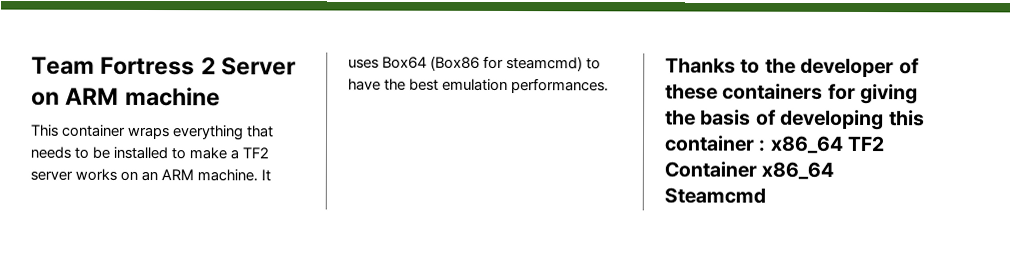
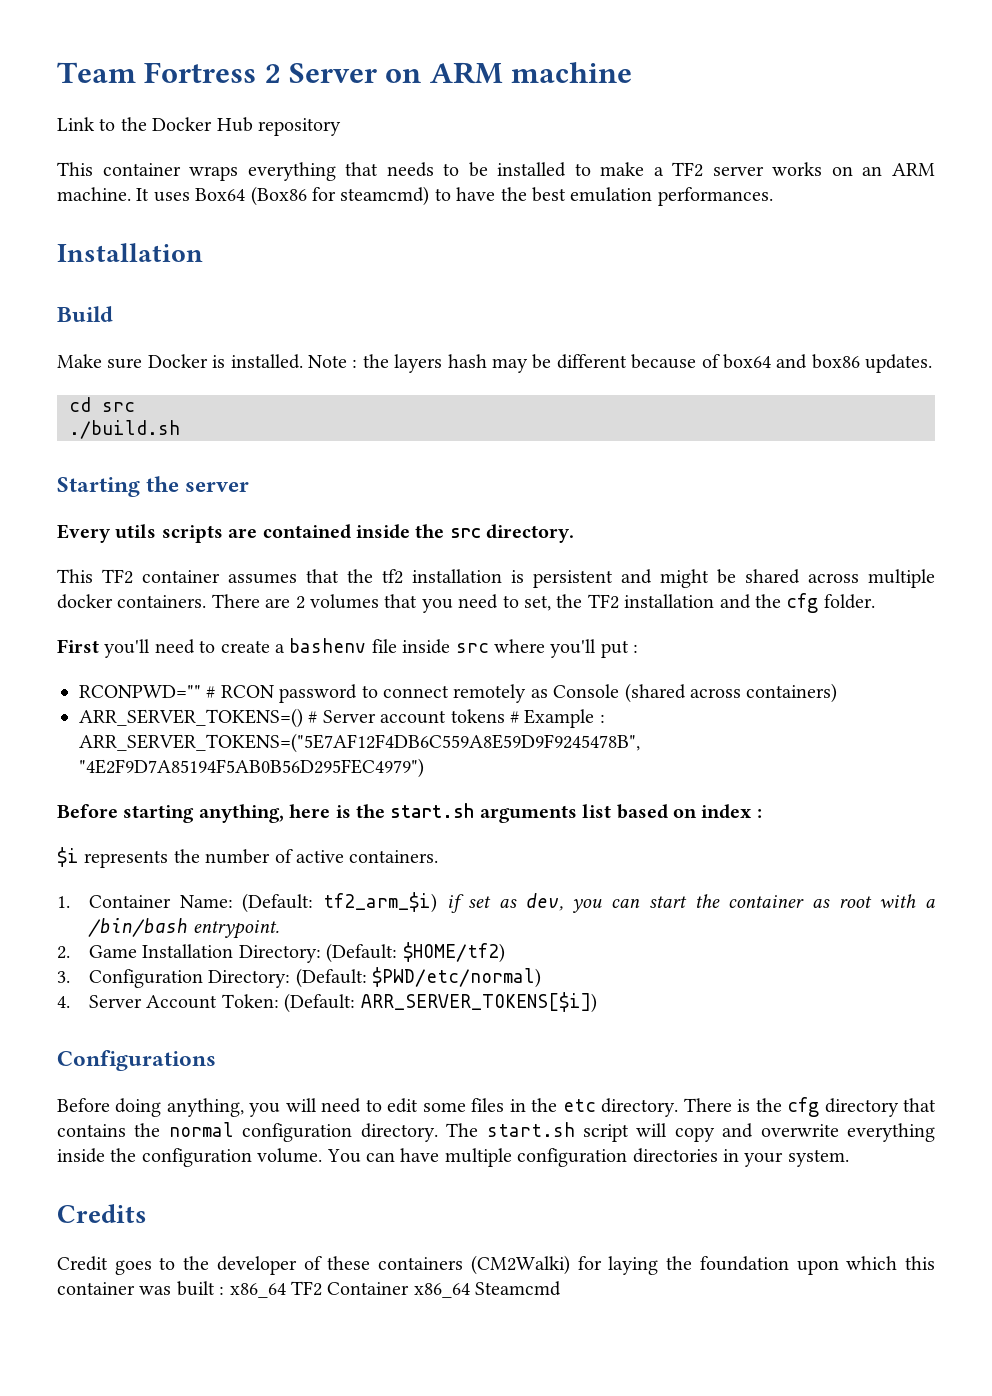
(221, 96) none -> [57,117,341,136] // Link to the Docker Hub repository
[665,57,736,74] Thanks -> [57,243,203,262] [57,306,113,322] [57,354,933,373] [69,397,135,412] [69,420,180,439] [57,476,250,497] [57,524,575,543] [57,569,935,588] [57,593,875,613] [57,638,639,658] [79,683,838,703] [79,708,605,728] [79,733,640,753] [79,758,424,778] [57,803,762,823] [57,847,439,868] [57,892,936,913] [87,918,280,939] [57,942,505,963] [57,967,542,988] [57,992,597,1013] [57,1050,216,1071] [57,1097,937,1117] [57,1122,935,1142] [57,1148,849,1167] [57,1204,147,1223] [57,1256,152,1275] Installation // Build // Make sure Docker is installed. Note : the layers hash may be different because of box64 and box86 updates. // cd src // ./build.sh // Starting the server // Every utils scripts are contained inside the src directory. // This TF2 container assumes that the tf2 installation is persistent and might be shared across multiple docker containers. There are 2 volumes that you need to set, the TF2 installation and the cfg folder. // First you'll need to create a bashenv file inside src where you'll put : // RCONPWD="" # RCON password to connect remotely as Console (shared across containers) // ARR_SERVER_TOKENS=() # Server account tokens # Example : ARR_SERVER_TOKENS=("5E7AF12F4DB6C559A8E59D9F9245478B", "4E2F9D7A85194F5AB0B56D295FEC4979") // Before starting anything, here is the start.sh arguments list based on index : // $i represents the number of active containers. // 1. Container Name: (Default: tf2_arm_$i) if set as dev, you can start the container as root with a /bin/bash entrypoint. // 2. Game Installation Directory: (Default: $HOME/tf2) // 3. Configuration Directory: (Default: $PWD/etc/normal) // 4. Server Account Token: (Default: ARR_SERVER_TOKENS[$i]) // Configurations // Before doing anything, you will need to edit some files in the etc directory. There is the cfg directory that contains the normal configuration directory. The start.sh script will copy and overwrite everything inside the configuration volume. You can have multiple configuration directories in your system. // Credits // Credit goes
[827,83,919,105] [665,109,925,131] [664,135,755,152] for giving the basis of developing this container -> [470,1255,936,1275] [57,1281,215,1296] (CM2Walki) for laying the foundation upon which this container was built

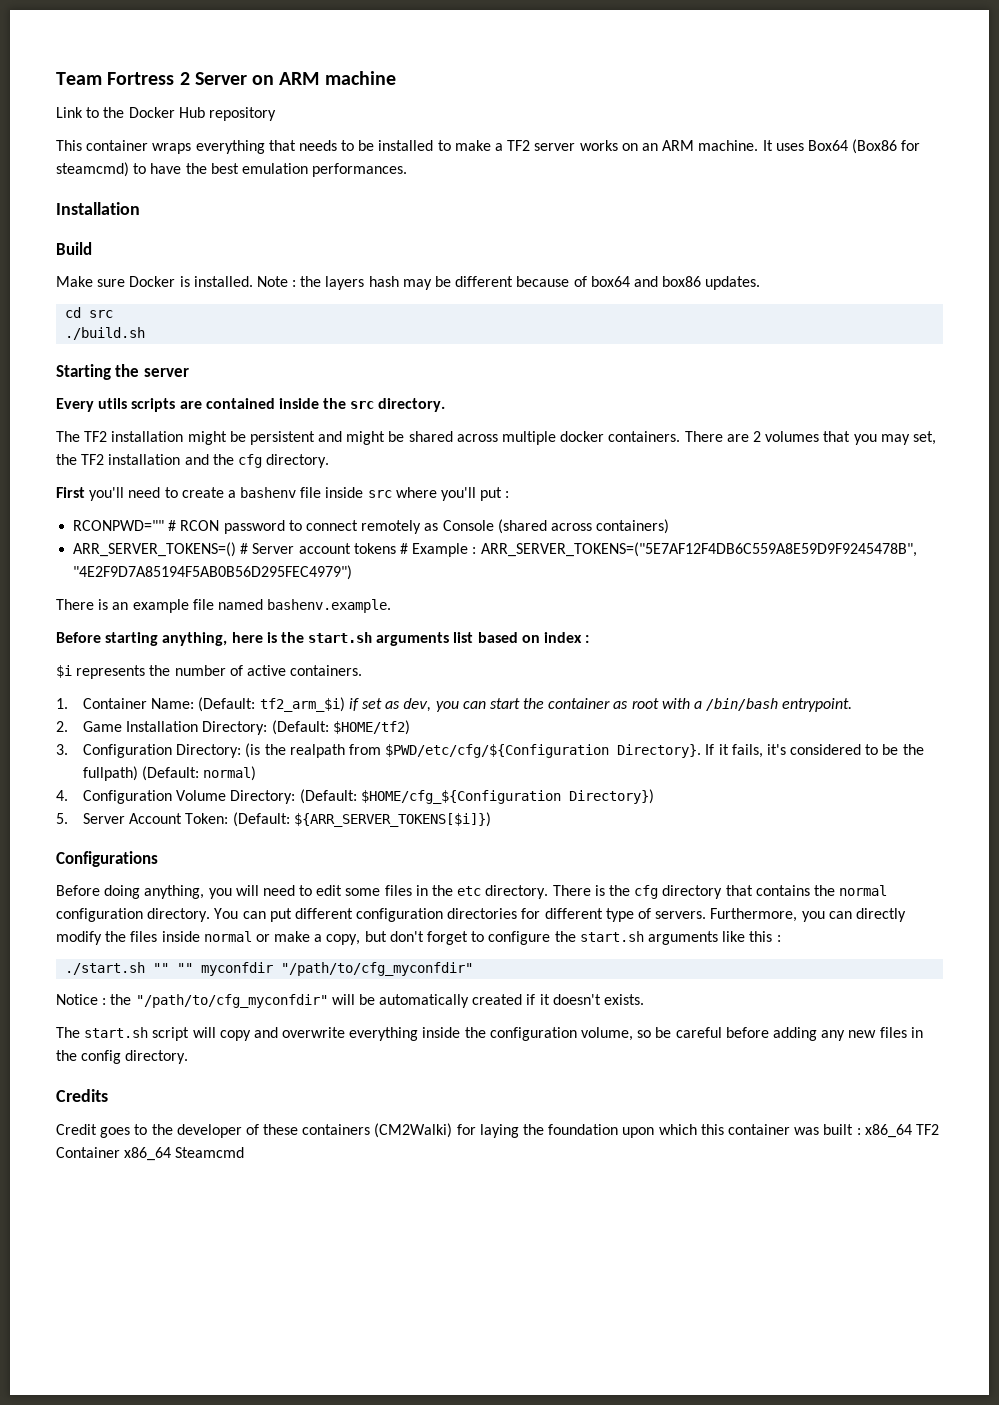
[57,569,524,584] This TF2 container assumes that the tf2 installation is -> [56,431,246,445] The TF2 installation might be
[458,594,519,609] need to -> [880,434,910,445] may
[823,594,875,609] folder. -> [266,454,330,468] directory.
(424, 768) none -> [56,599,392,613] // There is an example file named bashenv.example.
[295,967,542,988] [57,996,70,1008] (Default: $PWD/etc/normal) // 4. -> [245,743,924,758] [83,766,257,781] [56,789,654,804] [56,813,68,824] (is the realpath from $PWD/etc/cfg/${Configuration Directory}. If it fails, it's considered to be the fullpath) (Default: normal) // 4. Configuration Volume Directory: (Default: $HOME/cfg_${Configuration Directory}) // 5.
[360,992,597,1013] ARR_SERVER_TOKENS[$i]) -> [293,812,491,827] ${ARR_SERVER_TOKENS[$i]})
(438, 1132) none -> [214,908,906,922] [56,931,781,945] [65,962,474,976] [56,994,645,1008] You can put different configuration directories for different type of servers. Furthermore, you can directly modify the files inside normal or make a copy, but don't forget to configure the start.sh arguments like this : // ./start.sh "" "" myconfdir "/path/to/cfg_myconfdir" // Notice : the "/path/to/cfg_myconfdir" will be automatically created if it doesn't exists. //
[257,1148,849,1167] volume. You can have multiple configuration directories in your system. -> [581,1027,923,1041] [56,1050,189,1064] volume, so be careful before adding any new files in the config directory.

